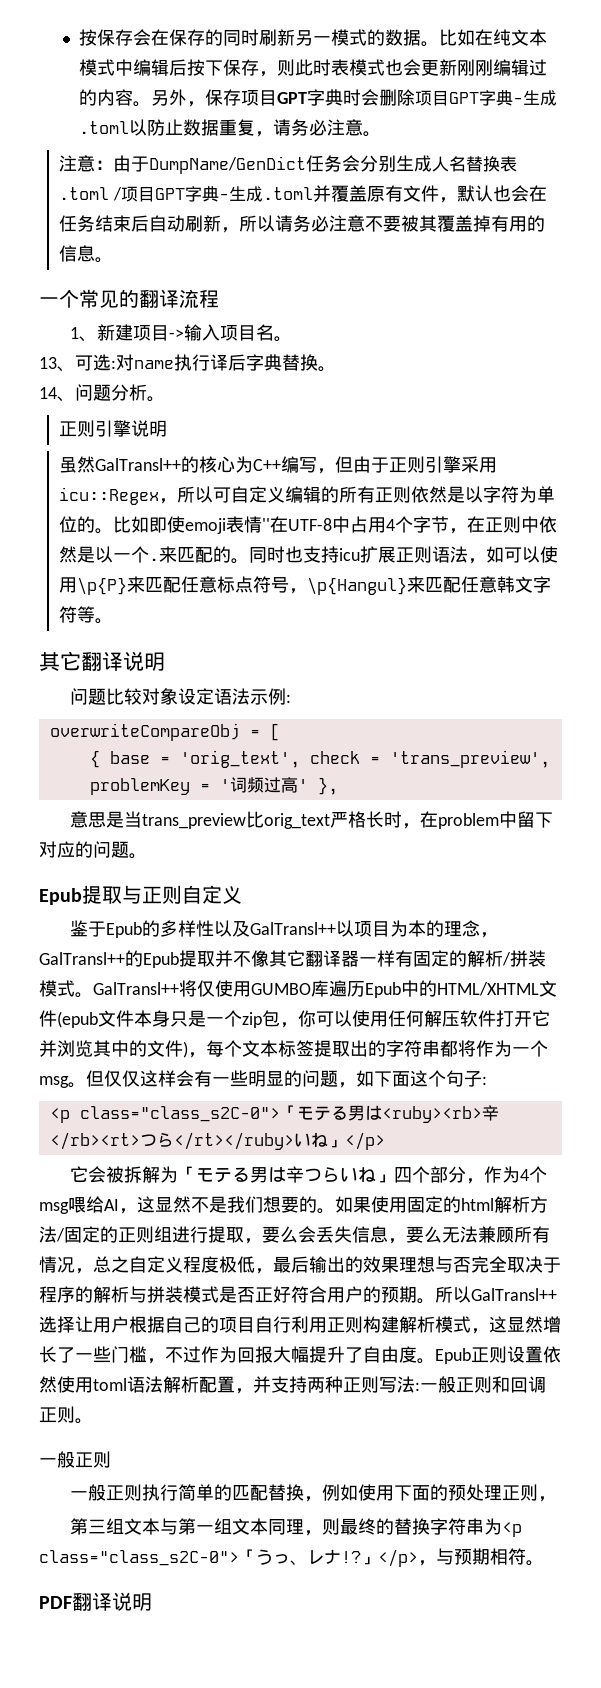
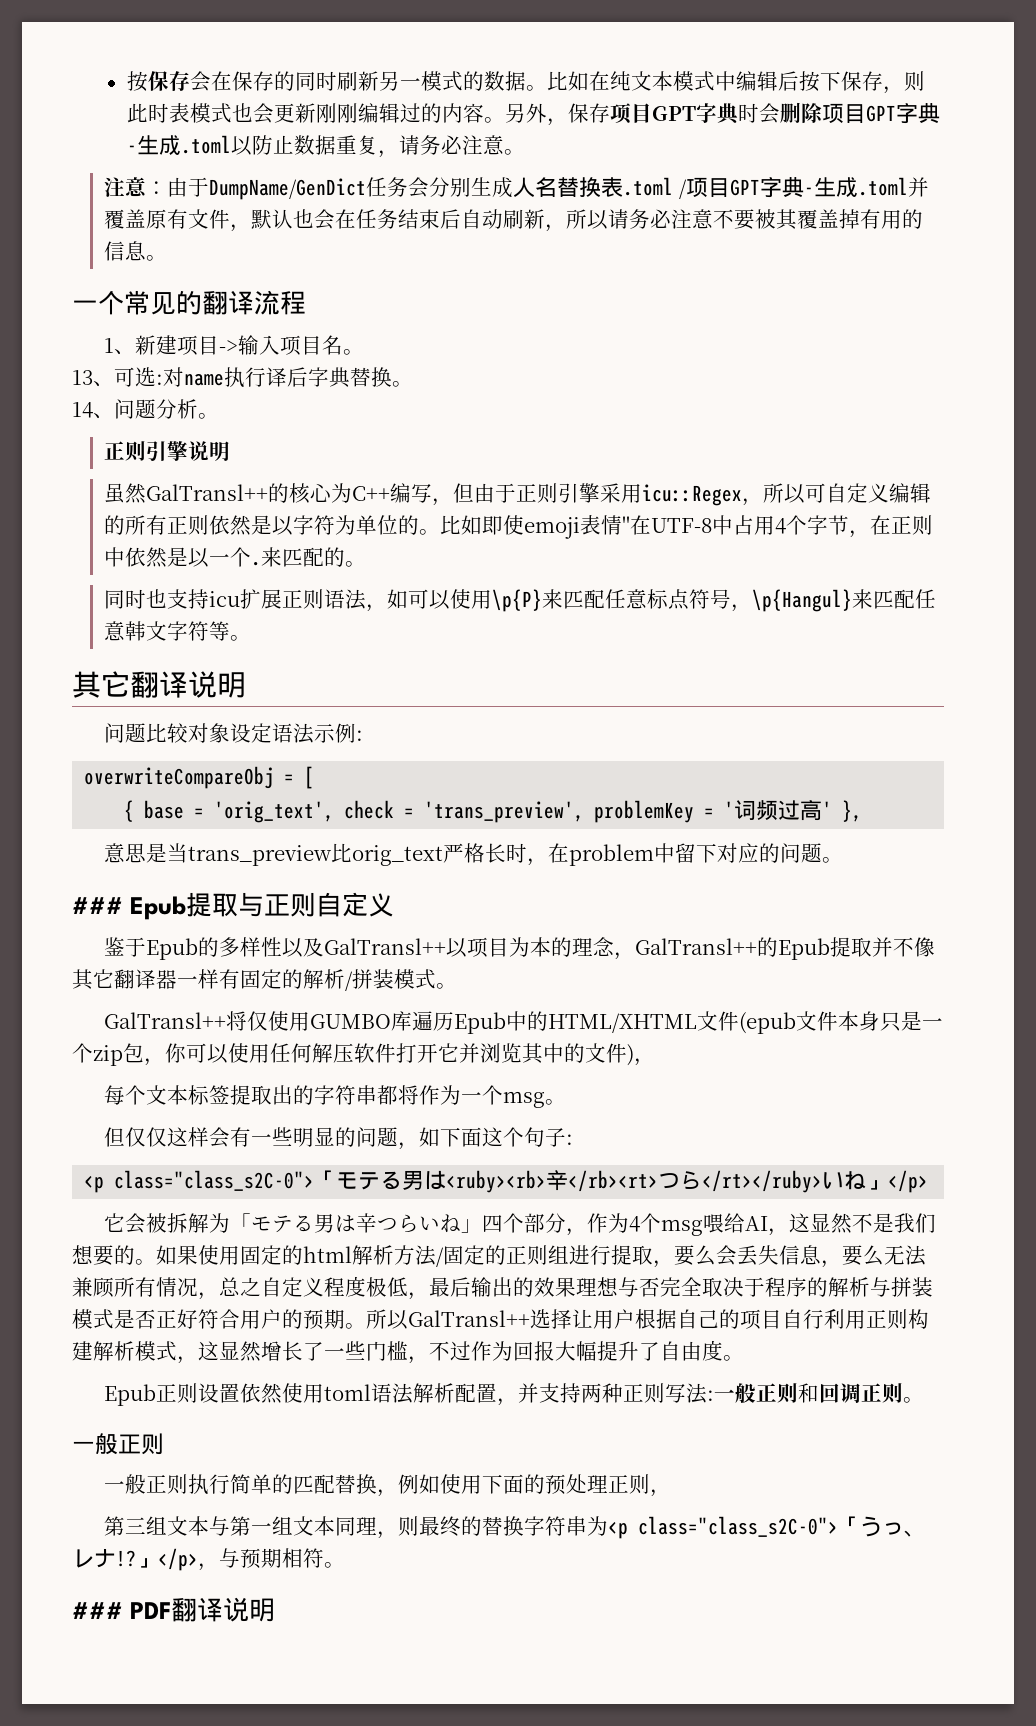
(250, 561) none -> (367, 564) //
(147, 856) none -> [72,897,123,914] ###
(93, 995) none -> (457, 986) //
(206, 1055) none -> (655, 1062) //
(86, 1085) none -> (566, 1102) //
(435, 1361) none -> (744, 1358) //
(544, 1563) none -> [72,1602,123,1619] ###

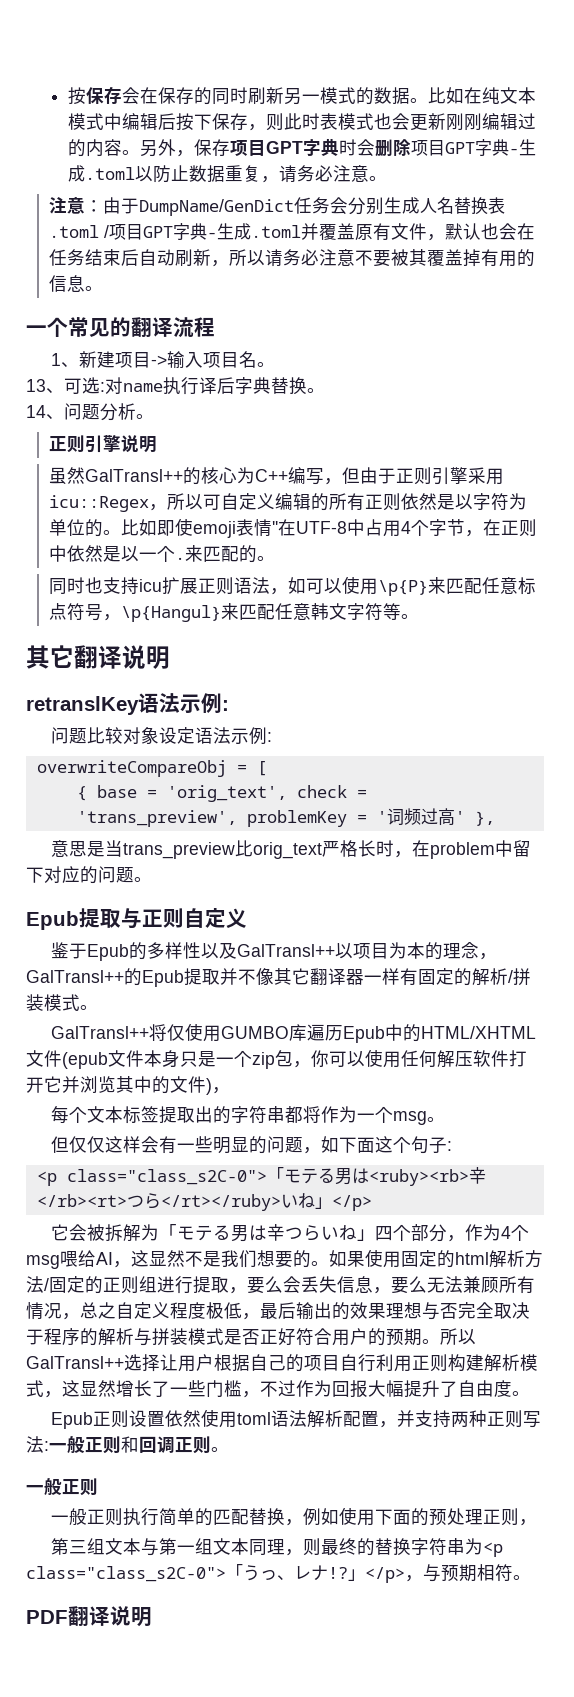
(246, 685) none -> [26,693,229,715] // retranslKey语法示例:
[72,897,123,914] ### -> (152, 879) none
[72,1602,123,1619] ### -> (531, 1577) none

